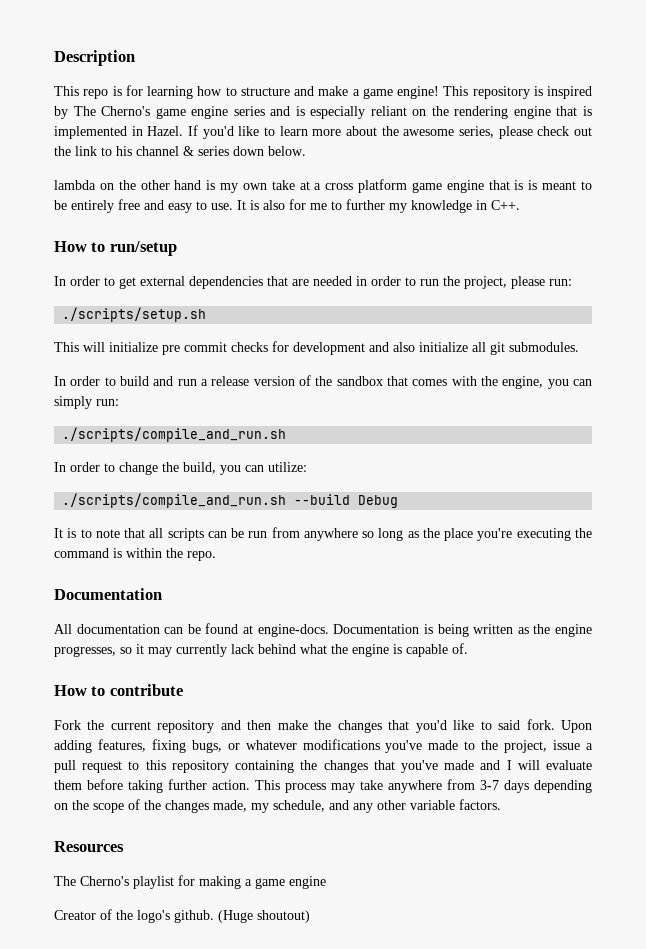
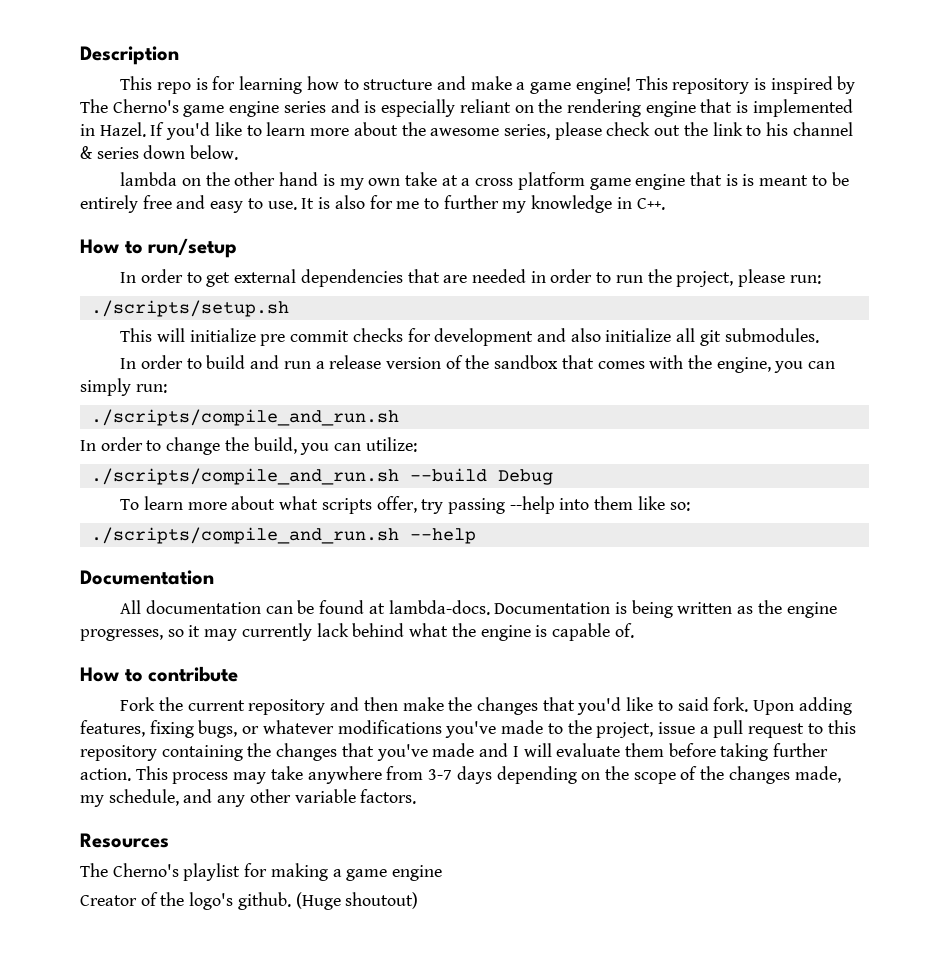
[54,527,592,541] [54,548,216,561] It is to note that all scripts can be run from anywhere so long as the place you're executing the command is within the repo. -> [120,496,690,514] [90,527,476,544] To learn more about what scripts offer, try passing --help into them like so: // ./scripts/compile_and_run.sh --help
[257,624,329,637] engine-docs. -> [388,600,490,615] lambda-docs.

